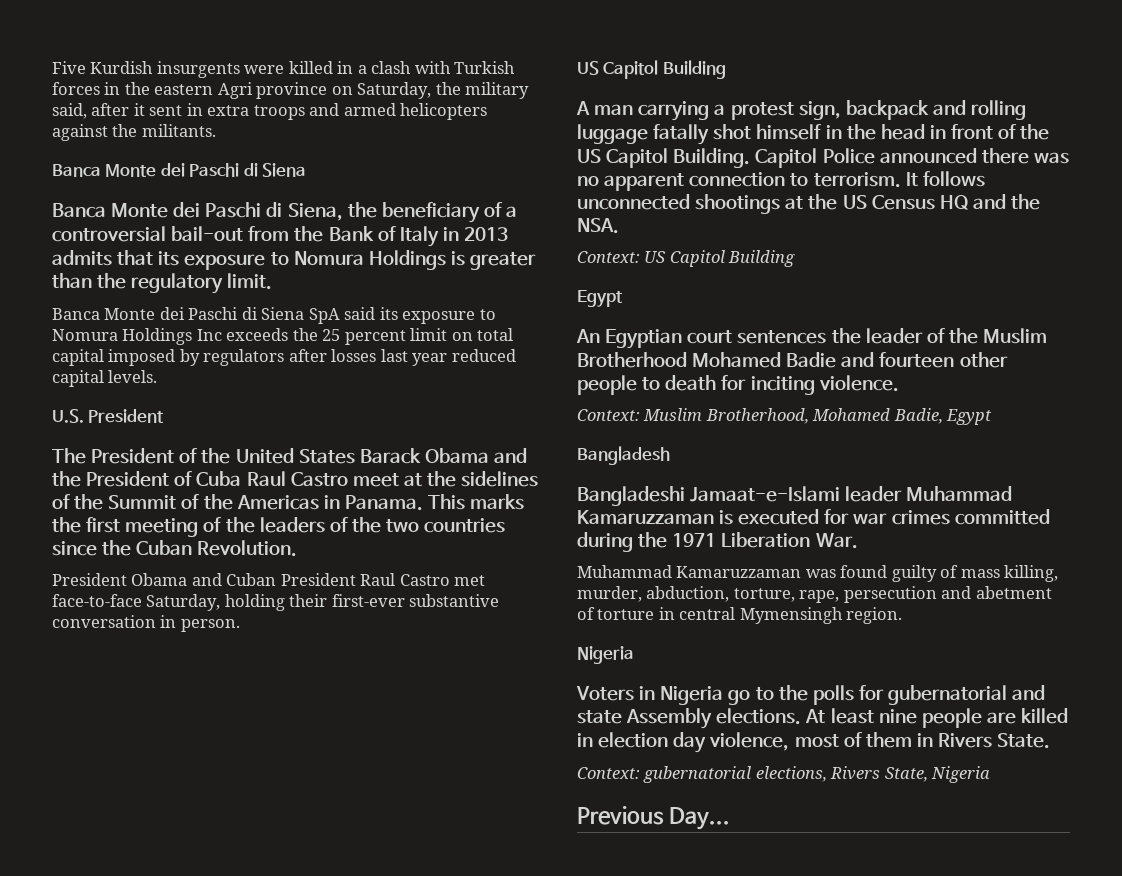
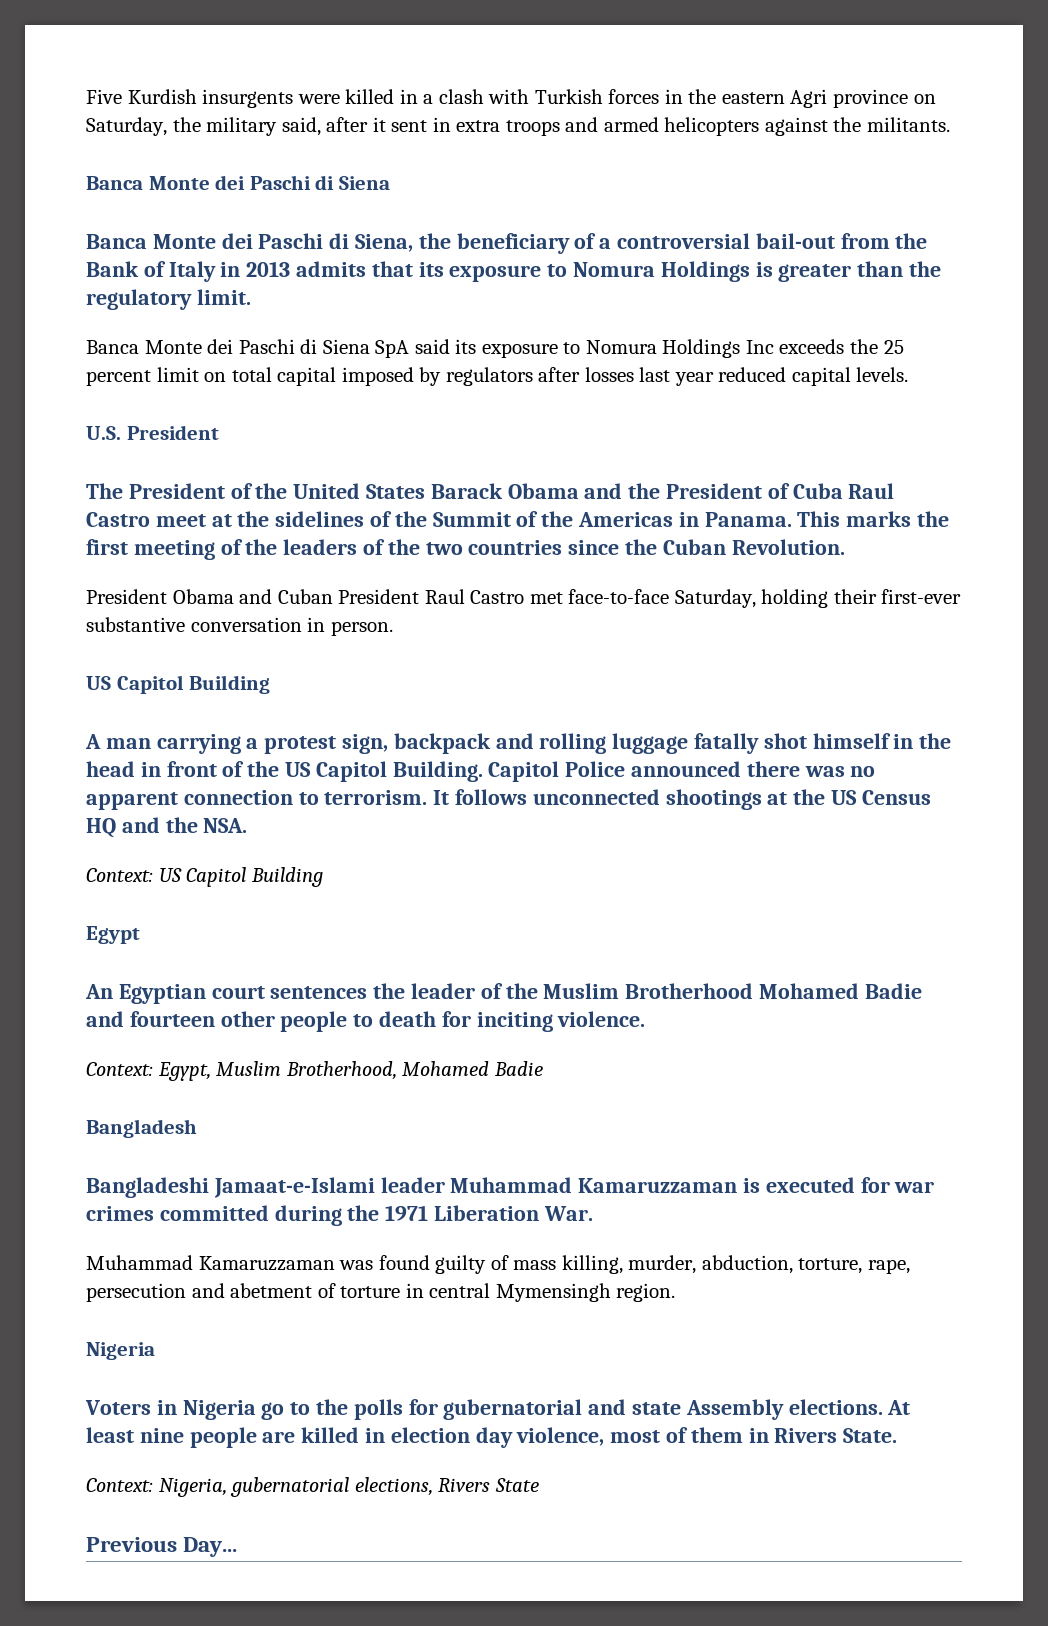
(640, 415) none -> [157,1062,211,1081] Egypt,
[893,408,993,425] Badie, Egypt -> [493,1061,543,1076] Badie
(640, 773) none -> [158,1478,227,1497] Nigeria,
[884,766,991,783] State, Nigeria -> [494,1478,539,1492] State

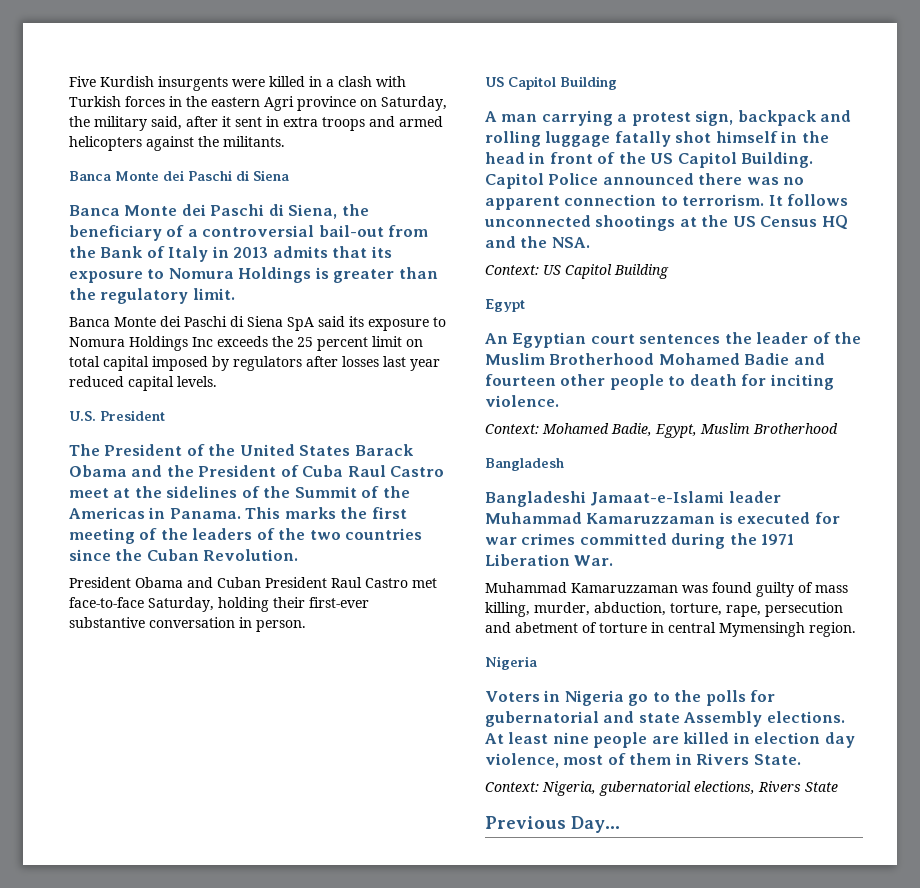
[157,1061,543,1081] Egypt, Muslim Brotherhood, Mohamed Badie -> [542,423,838,438] Mohamed Badie, Egypt, Muslim Brotherhood

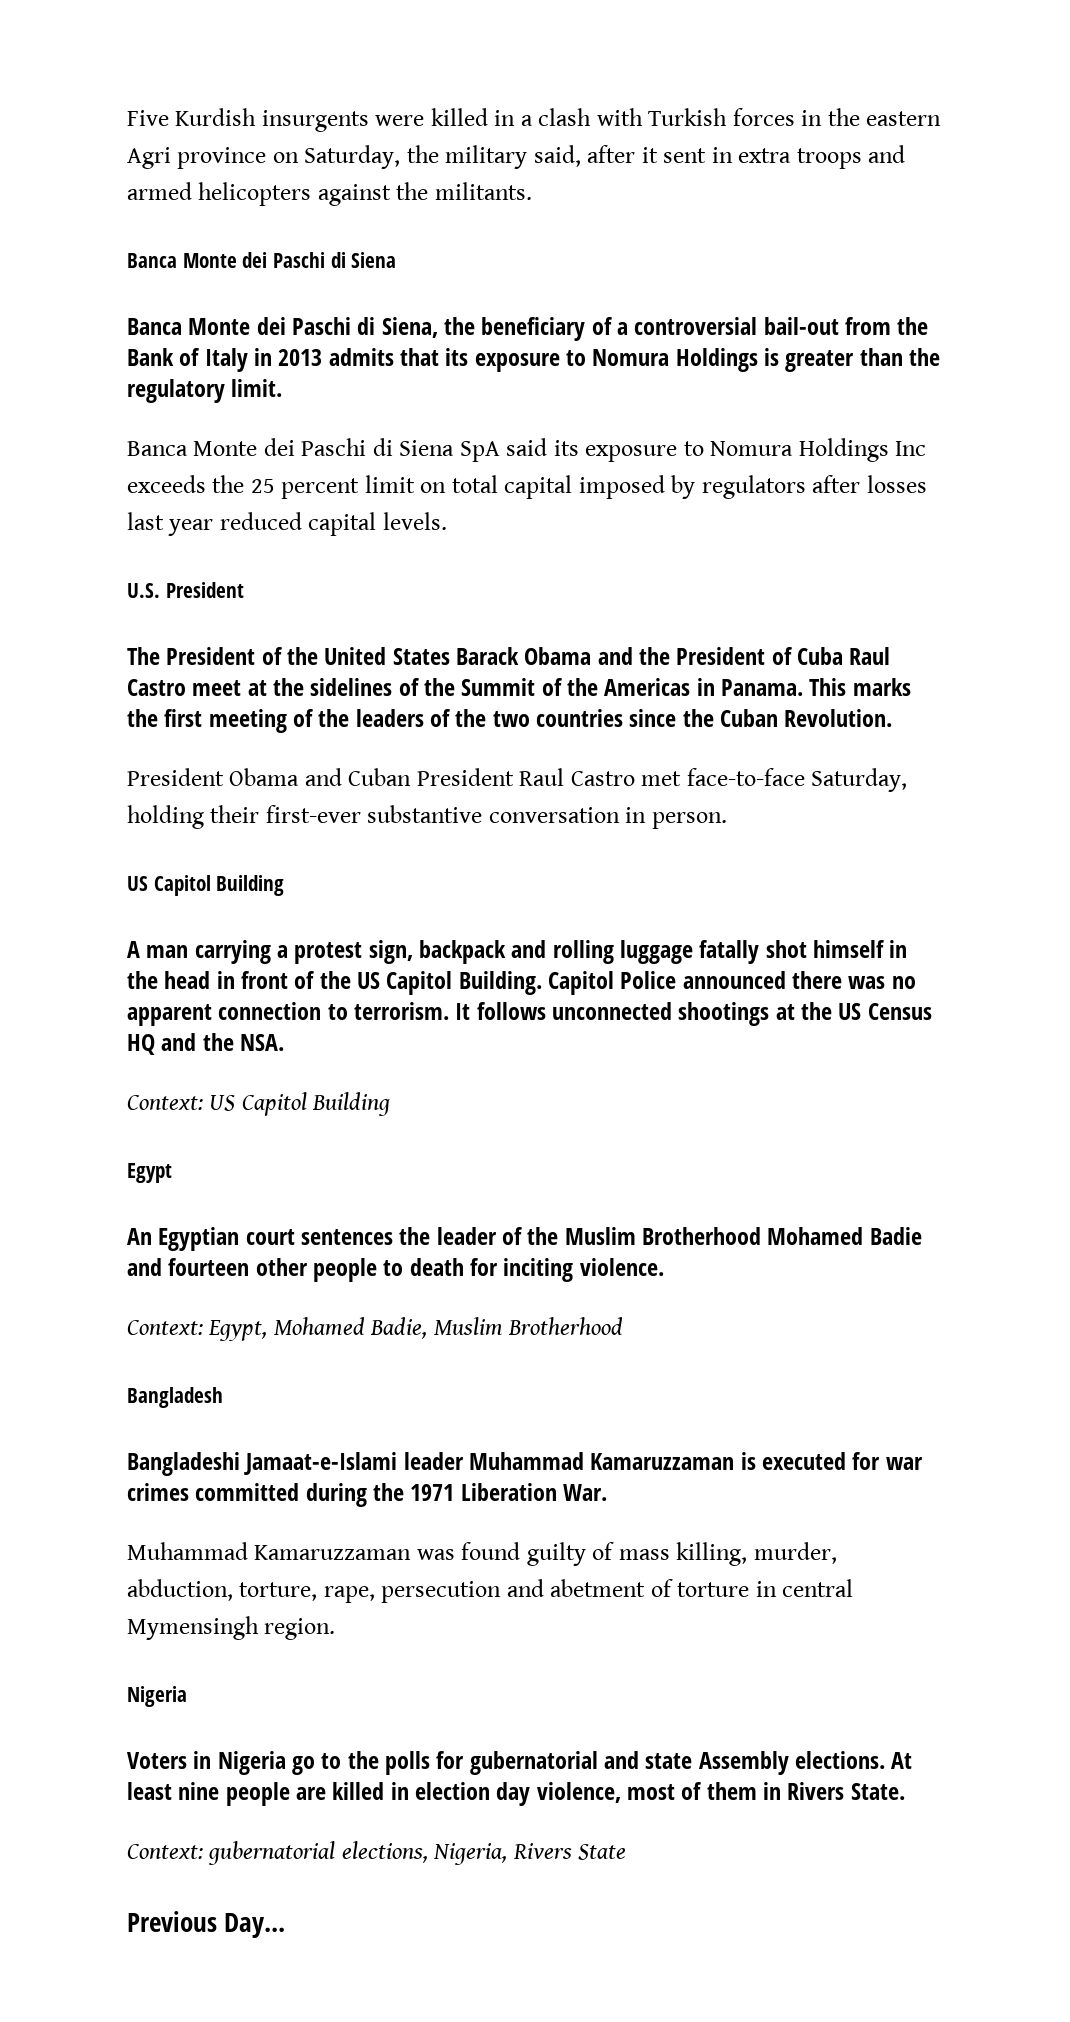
(539, 429) none -> [208,1320,268,1341] Egypt,
[655,424,697,438] Egypt, -> (428, 1328) none
[542,781,596,796] Nigeria, -> (203, 1851) none
(755, 788) none -> [433,1843,508,1865] Nigeria,

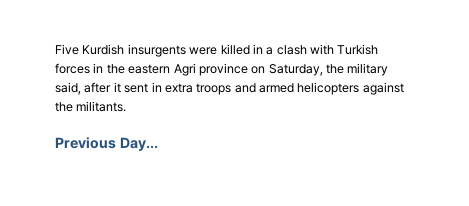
[127,252,397,268] [127,317,929,341] [127,348,941,372] [127,379,283,403] [127,438,927,462] [127,475,927,499] [127,512,447,536] [127,582,244,598] [127,647,891,665] [127,678,911,696] [127,709,893,733] [127,768,908,792] [127,805,727,829] [127,875,285,896] [127,940,908,964] [127,971,916,995] [127,1002,932,1026] [127,1033,285,1055] [127,1092,391,1116] [127,1163,172,1183] [127,1227,922,1251] [127,1258,664,1282] [127,1317,624,1341] [127,1387,223,1408] [127,1452,923,1476] [127,1483,608,1507] [127,1542,837,1566] [127,1579,854,1603] [127,1616,336,1640] [127,1686,187,1707] [127,1751,913,1775] [127,1782,905,1806] [127,1841,627,1865] // Banca Monte dei Paschi di Siena // Banca Monte dei Paschi di Siena, the beneficiary of a controversial bail-out from the Bank of Italy in 2013 admits that its exposure to Nomura Holdings is greater than the regulatory limit. // Banca Monte dei Paschi di Siena SpA said its exposure to Nomura Holdings Inc exceeds the 25 percent limit on total capital imposed by regulators after losses last year reduced capital levels. // U.S. President // The President of the United States Barack Obama and the President of Cuba Raul Castro meet at the sidelines of the Summit of the Americas in Panama. This marks the first meeting of the leaders of the two countries since the Cuban Revolution. // President Obama and Cuban President Raul Castro met face-to-face Saturday, holding their first-ever substantive conversation in person. // US Capitol Building // A man carrying a protest sign, backpack and rolling luggage fatally shot himself in the head in front of the US Capitol Building. Capitol Police announced there was no apparent connection to terrorism. It follows unconnected shootings at the US Census HQ and the NSA. // Context: US Capitol Building // Egypt // An Egyptian court sentences the leader of the Muslim Brotherhood Mohamed Badie and fourteen other people to death for inciting violence. // Context: Egypt, Mohamed Badie, Muslim Brotherhood // Bangladesh // Bangladeshi Jamaat-e-Islami leader Muhammad Kamaruzzaman is executed for war crimes committed during the 1971 Liberation War. // Muhammad Kamaruzzaman was found guilty of mass killing, murder, abduction, torture, rape, persecution and abetment of torture in central Mymensingh region. // Nigeria // Voters in Nigeria go to the polls for gubernatorial and state Assembly elections. At least nine people are killed in election day violence, most of them in Rivers State. // Context: gubernatorial elections, Nigeria, Rivers State -> (127, 106) none

